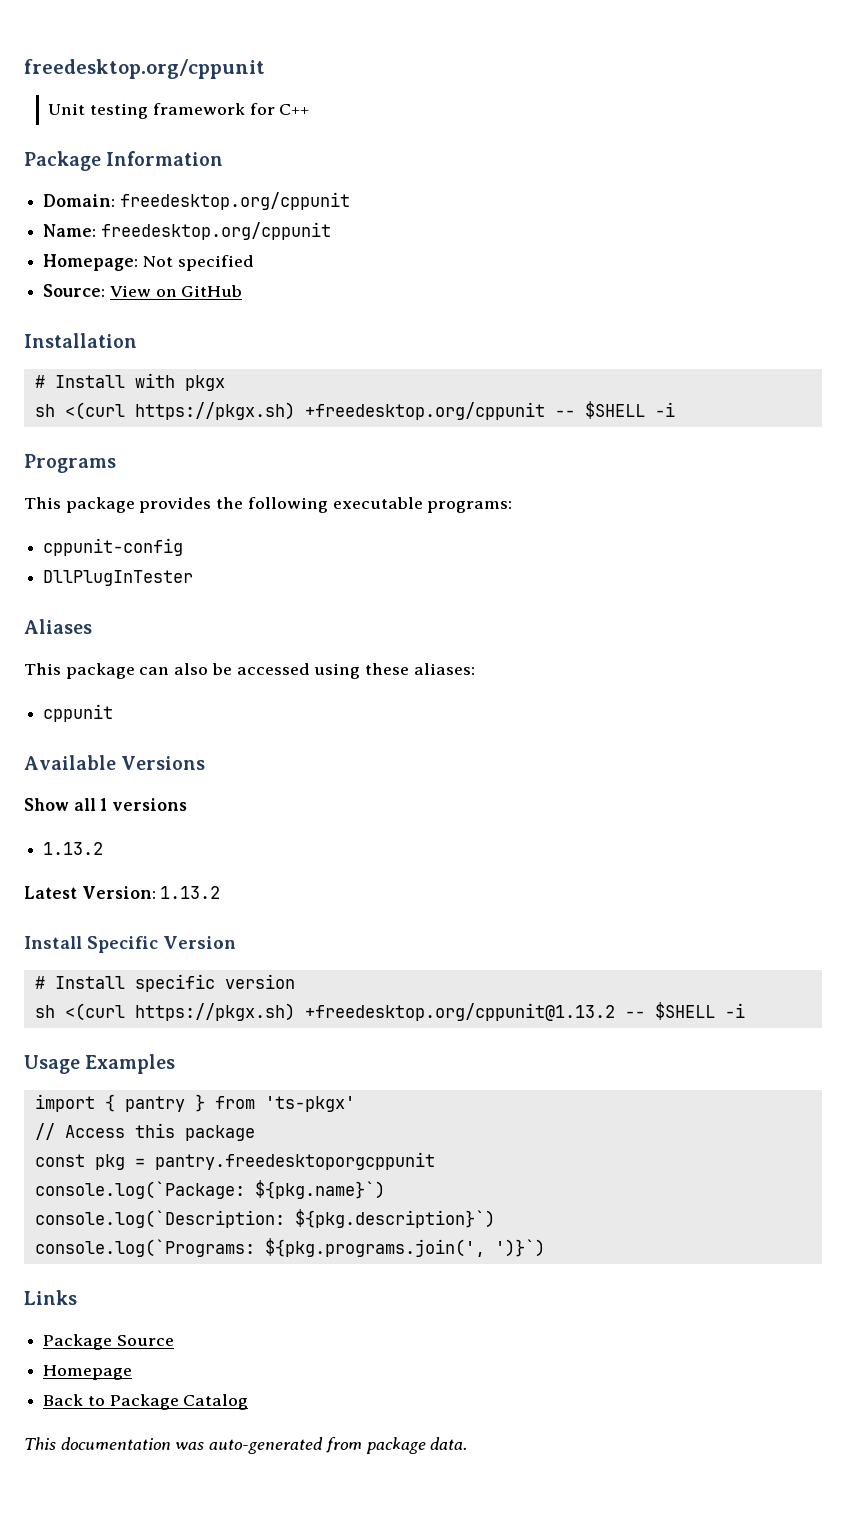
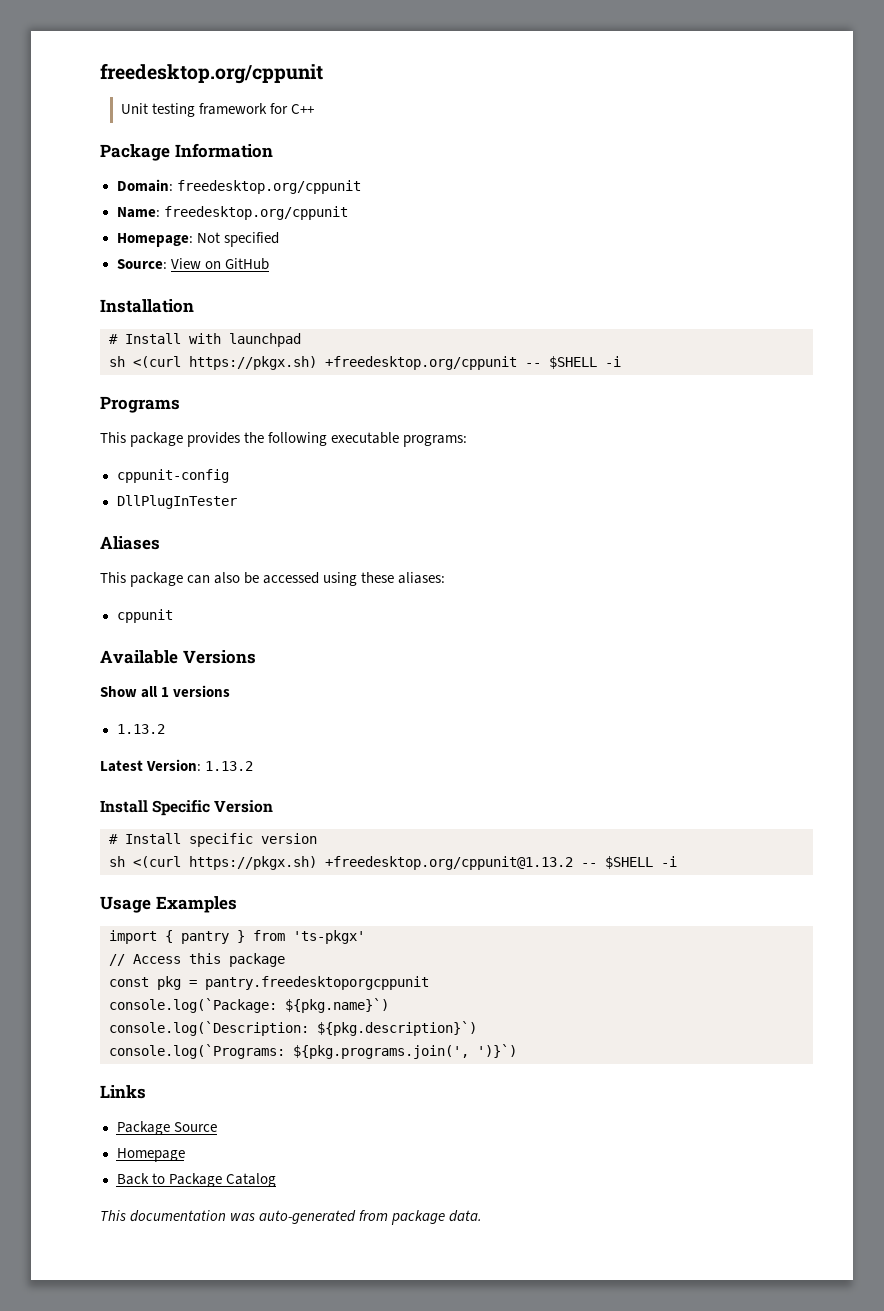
[184,375,225,391] pkgx -> [229,333,301,347] launchpad

